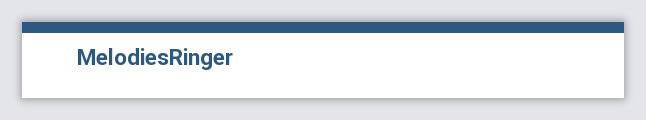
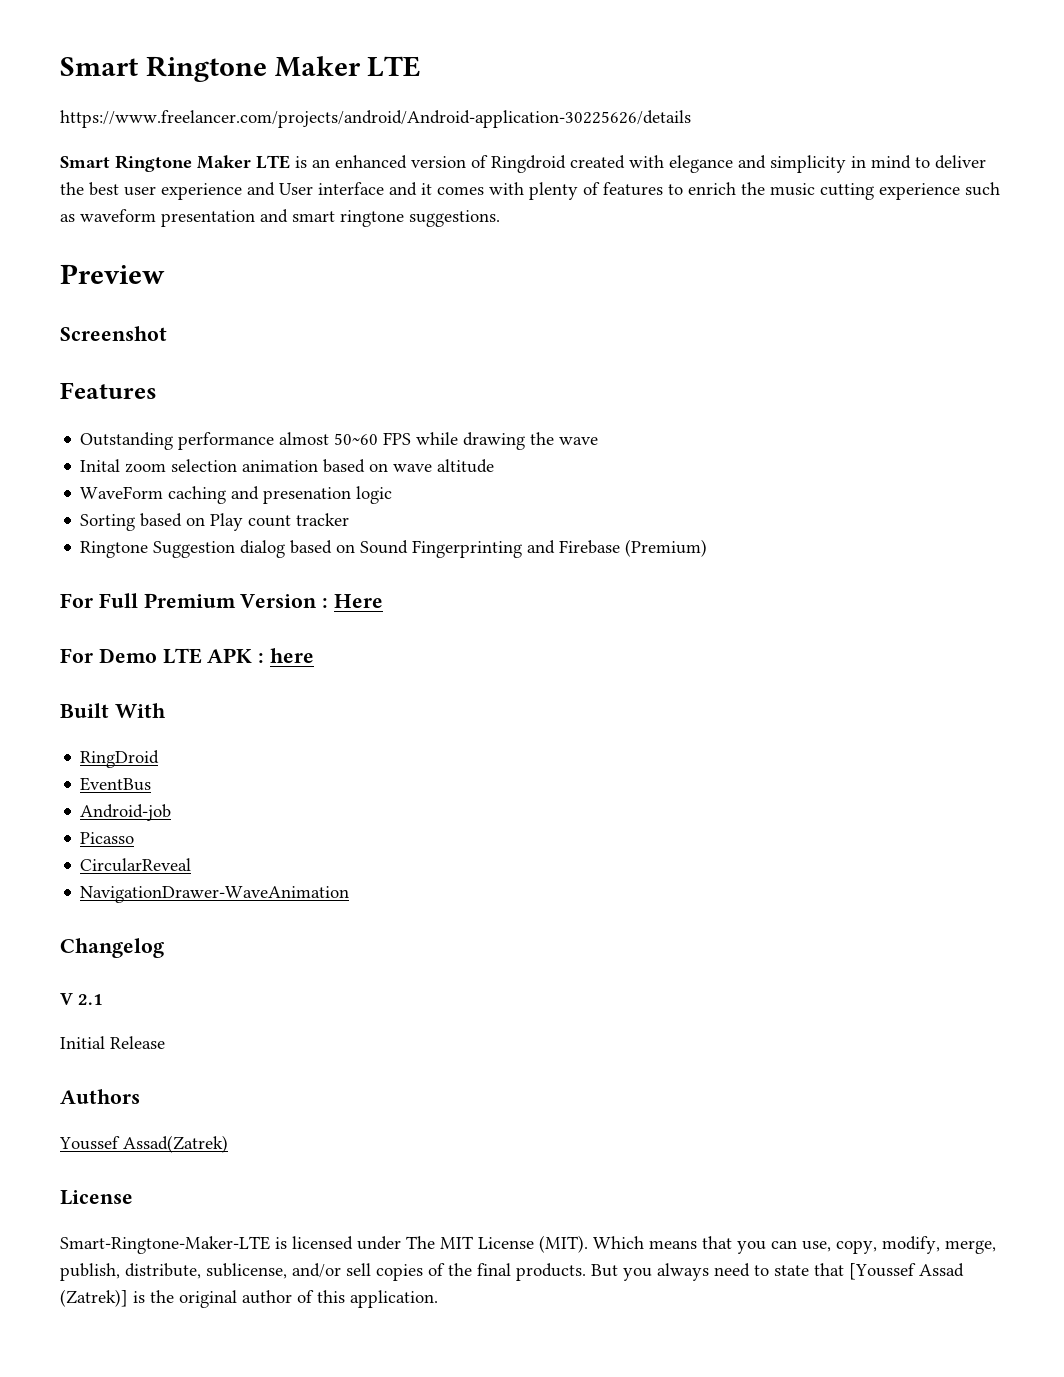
[77,48,233,70] MelodiesRinger -> [60,56,422,82] [60,110,691,128] [60,155,986,173] [60,182,1000,200] [60,209,500,227] [60,264,165,284] [60,326,167,341] [60,382,157,399] [80,432,599,450] [80,459,495,473] [80,486,393,504] [80,513,350,531] [80,539,708,558] [60,593,384,608] [60,648,315,664] [60,703,166,718] [80,750,160,768] [80,777,152,791] [80,804,172,821] [80,832,135,844] [80,858,192,872] [80,886,350,903] [60,938,164,958] [60,993,103,1005] [60,1036,165,1049] [60,1089,140,1104] [59,1135,228,1153] [60,1190,133,1205] [60,1235,996,1254] [60,1263,964,1281] [60,1289,438,1308] Smart Ringtone Maker LTE // https://www.freelancer.com/projects/android/Android-application-30225626/details // Smart Ringtone Maker LTE is an enhanced version of Ringdroid created with elegance and simplicity in mind to deliver the best user experience and User interface and it comes with plenty of features to enrich the music cutting experience such as waveform presentation and smart ringtone suggestions. // Preview // Screenshot // Features // Outstanding performance almost 50~60 FPS while drawing the wave // Inital zoom selection animation based on wave altitude // WaveForm caching and presenation logic // Sorting based on Play count tracker // Ringtone Suggestion dialog based on Sound Fingerprinting and Firebase (Premium) // For Full Premium Version : Here // For Demo LTE APK : here // Built With // RingDroid // EventBus // Android-job // Picasso // CircularReveal // NavigationDrawer-WaveAnimation // Changelog // V 2.1 // Initial Release // Authors // Youssef Assad(Zatrek) // License // Smart-Ringtone-Maker-LTE is licensed under The MIT License (MIT). Which means that you can use, copy, modify, merge, publish, distribute, sublicense, and/or sell copies of the final products. But you always need to state that [Youssef Assad (Zatrek)] is the original author of this application.

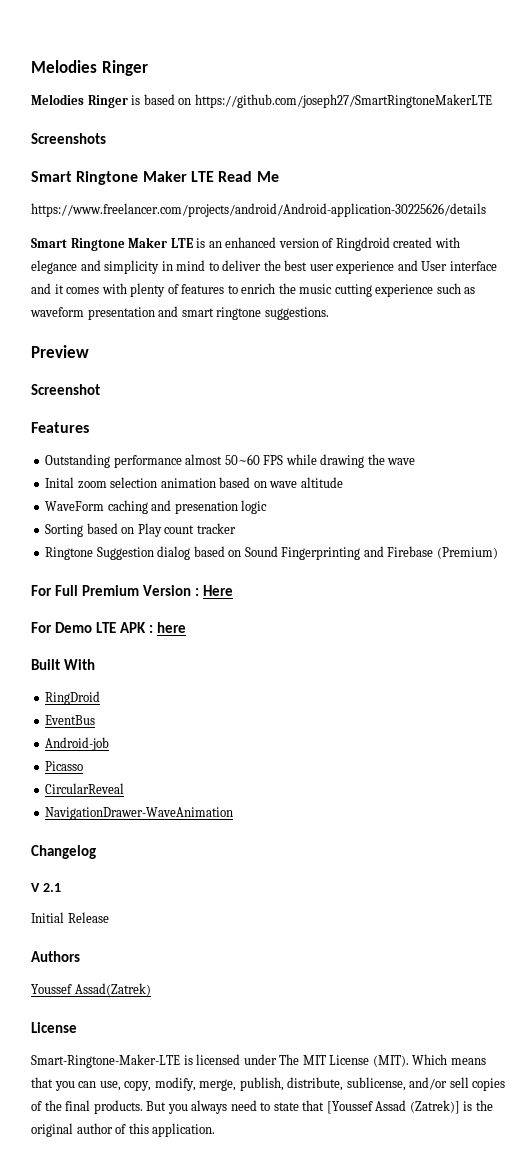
[60,56,422,82] Smart Ringtone Maker LTE -> [31,60,148,76] [31,94,492,108] [31,133,106,144] [31,171,279,185] Melodies Ringer // Melodies Ringer is based on https://github.com/joseph27/SmartRingtoneMakerLTE // Screenshots // Smart Ringtone Maker LTE Read Me

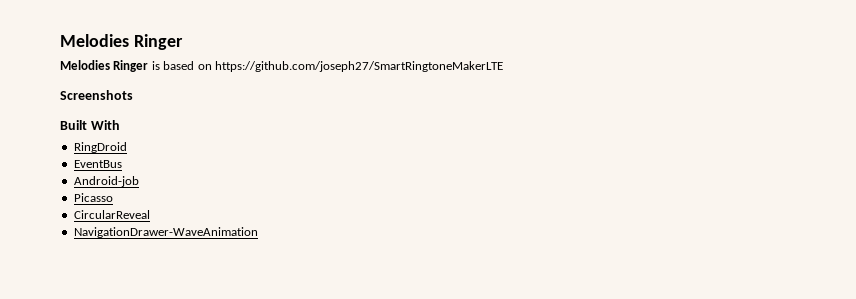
[31,171,279,185] [31,203,486,217] [31,237,460,251] [31,260,497,274] [31,283,476,297] [30,306,329,320] [31,345,89,358] [31,384,100,395] [31,422,89,433] [45,454,416,468] [45,477,343,489] [45,500,268,514] [45,523,236,537] [45,546,498,560] [31,585,233,596] [31,622,186,633] // Smart Ringtone Maker LTE Read Me // https://www.freelancer.com/projects/android/Android-application-30225626/details // Smart Ringtone Maker LTE is an enhanced version of Ringdroid created with elegance and simplicity in mind to deliver the best user experience and User interface and it comes with plenty of features to enrich the music cutting experience such as waveform presentation and smart ringtone suggestions. // Preview // Screenshot // Features // Outstanding performance almost 50~60 FPS while drawing the wave // Inital zoom selection animation based on wave altitude // WaveForm caching and presenation logic // Sorting based on Play count tracker // Ringtone Suggestion dialog based on Sound Fingerprinting and Firebase (Premium) // For Full Premium Version : Here // For Demo LTE APK : here -> (133, 95) none
[31,845,96,859] [31,883,61,892] [31,912,109,923] [31,951,80,962] [31,983,151,996] [31,1022,77,1033] [31,1054,486,1068] [31,1077,506,1091] [31,1100,493,1114] [31,1123,216,1137] // Changelog // V 2.1 // Initial Release // Authors // Youssef Assad(Zatrek) // License // Smart-Ringtone-Maker-LTE is licensed under The MIT License (MIT). Which means that you can use, copy, modify, merge, publish, distribute, sublicense, and/or sell copies of the final products. But you always need to state that [Youssef Assad (Zatrek)] is the original author of this application. -> (258, 232) none

